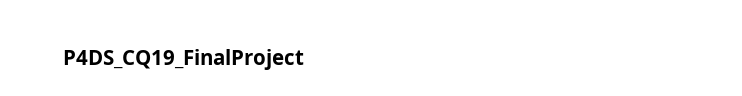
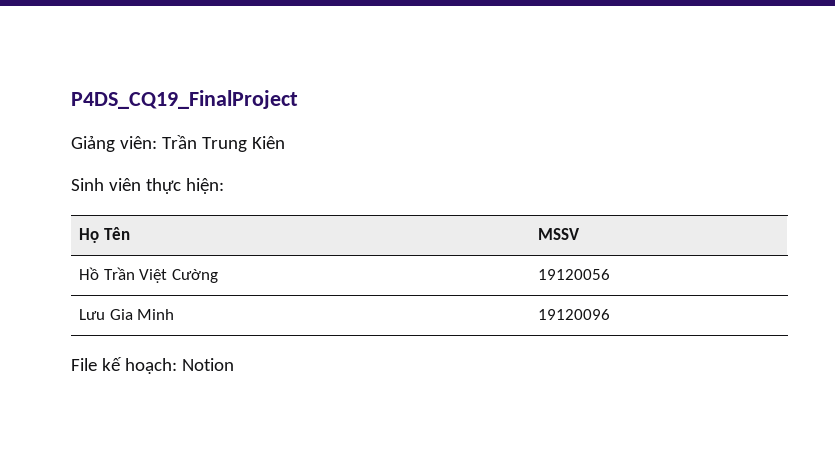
(304, 59) none -> [71,135,285,152] [71,178,224,194] [79,227,130,243] [538,228,581,240] [79,267,218,283] [538,269,611,280] [79,309,175,320] [538,309,611,320] [71,357,234,374] // Giảng viên: Trần Trung Kiên // Sinh viên thực hiện: // Họ Tên | MSSV // Hồ Trần Việt Cường | 19120056 // Lưu Gia Minh | 19120096 // File kế hoạch: Notion

